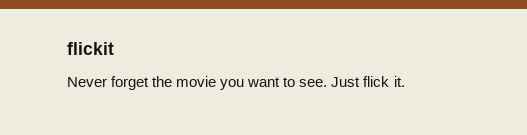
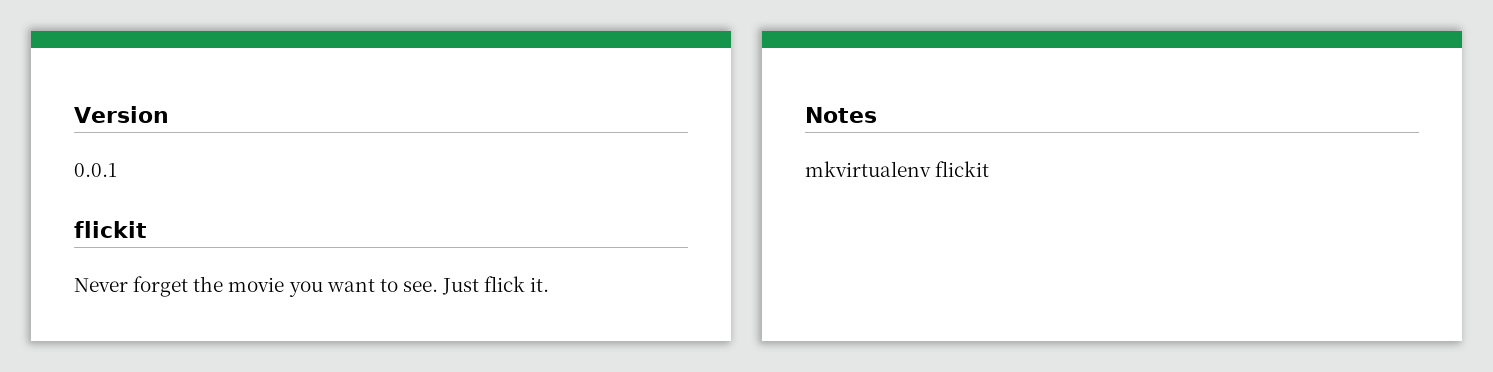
(67, 48) none -> [74,106,169,123] [74,163,117,177] Version // 0.0.1 //
(405, 81) none -> [805,107,877,123] [805,161,990,177] // Notes // mkvirtualenv flickit

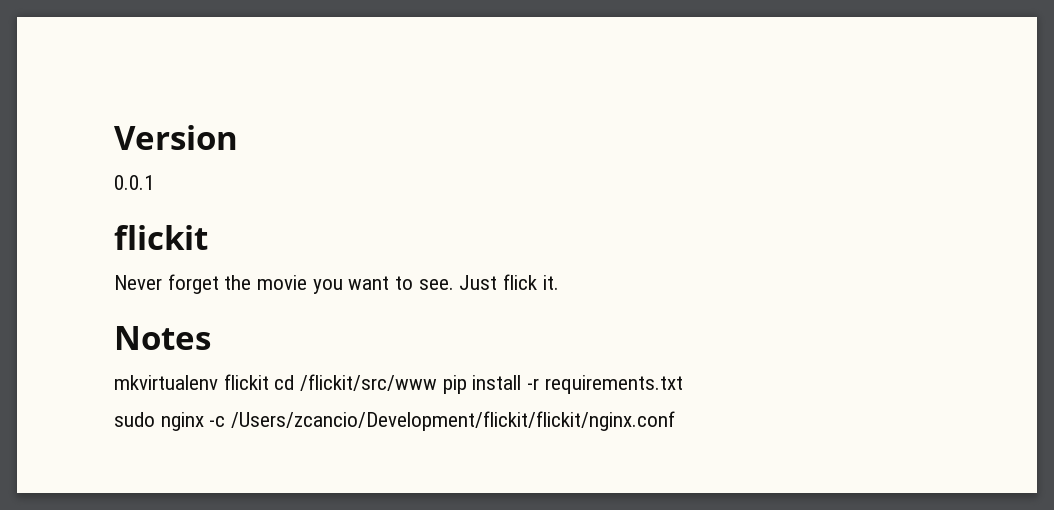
(990, 169) none -> [274,374,683,394] [114,411,676,431] cd /flickit/src/www pip install -r requirements.txt // sudo nginx -c /Users/zcancio/Development/flickit/flickit/nginx.conf

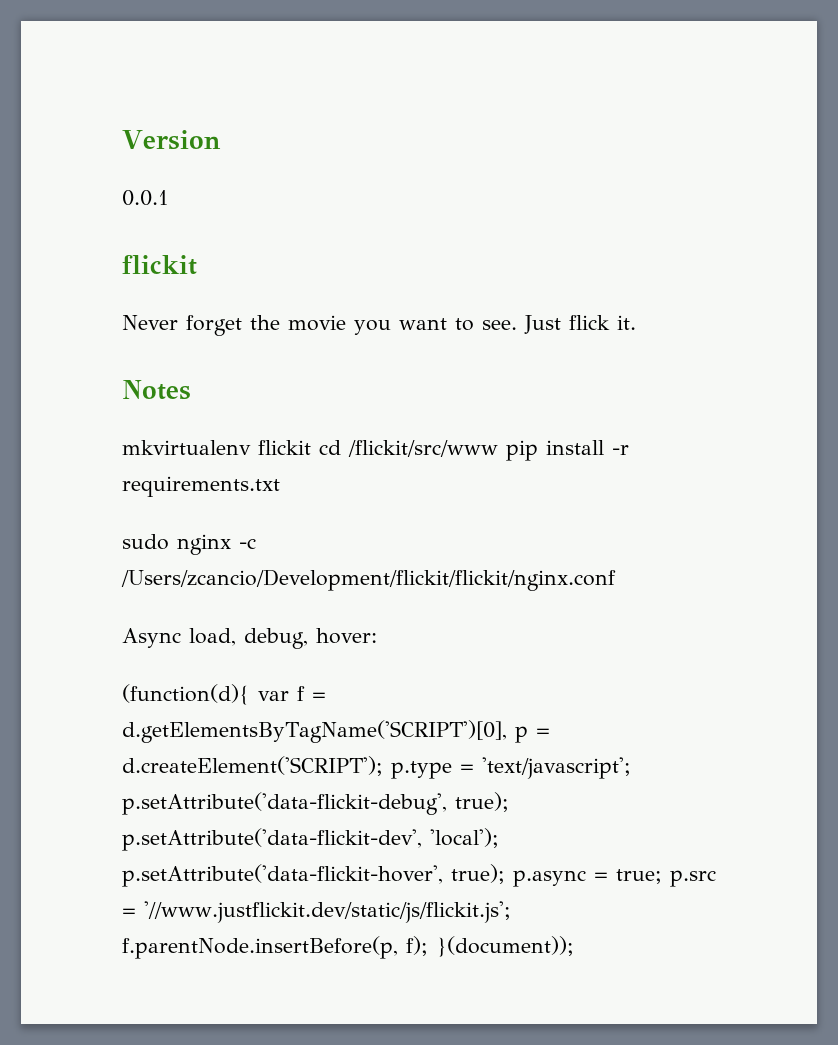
(676, 421) none -> [122,628,377,649] [122,684,326,705] [122,720,550,743] [122,756,631,779] [122,792,509,815] [122,828,499,851] [122,864,716,887] [122,901,511,923] [122,936,575,959] // Async load, debug, hover: // (function(d){ var f = d.getElementsByTagName('SCRIPT')[0], p = d.createElement('SCRIPT'); p.type = 'text/javascript'; p.setAttribute('data-flickit-debug', true); p.setAttribute('data-flickit-dev', 'local'); p.setAttribute('data-flickit-hover', true); p.async = true; p.src = '//www.justflickit.dev/static/js/flickit.js'; f.parentNode.insertBefore(p, f); }(document));

